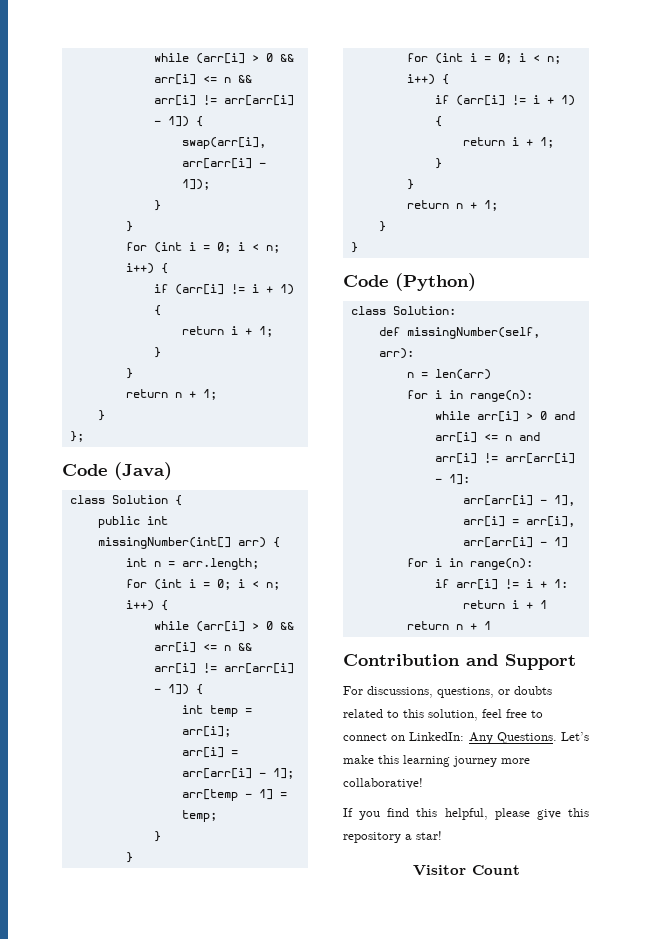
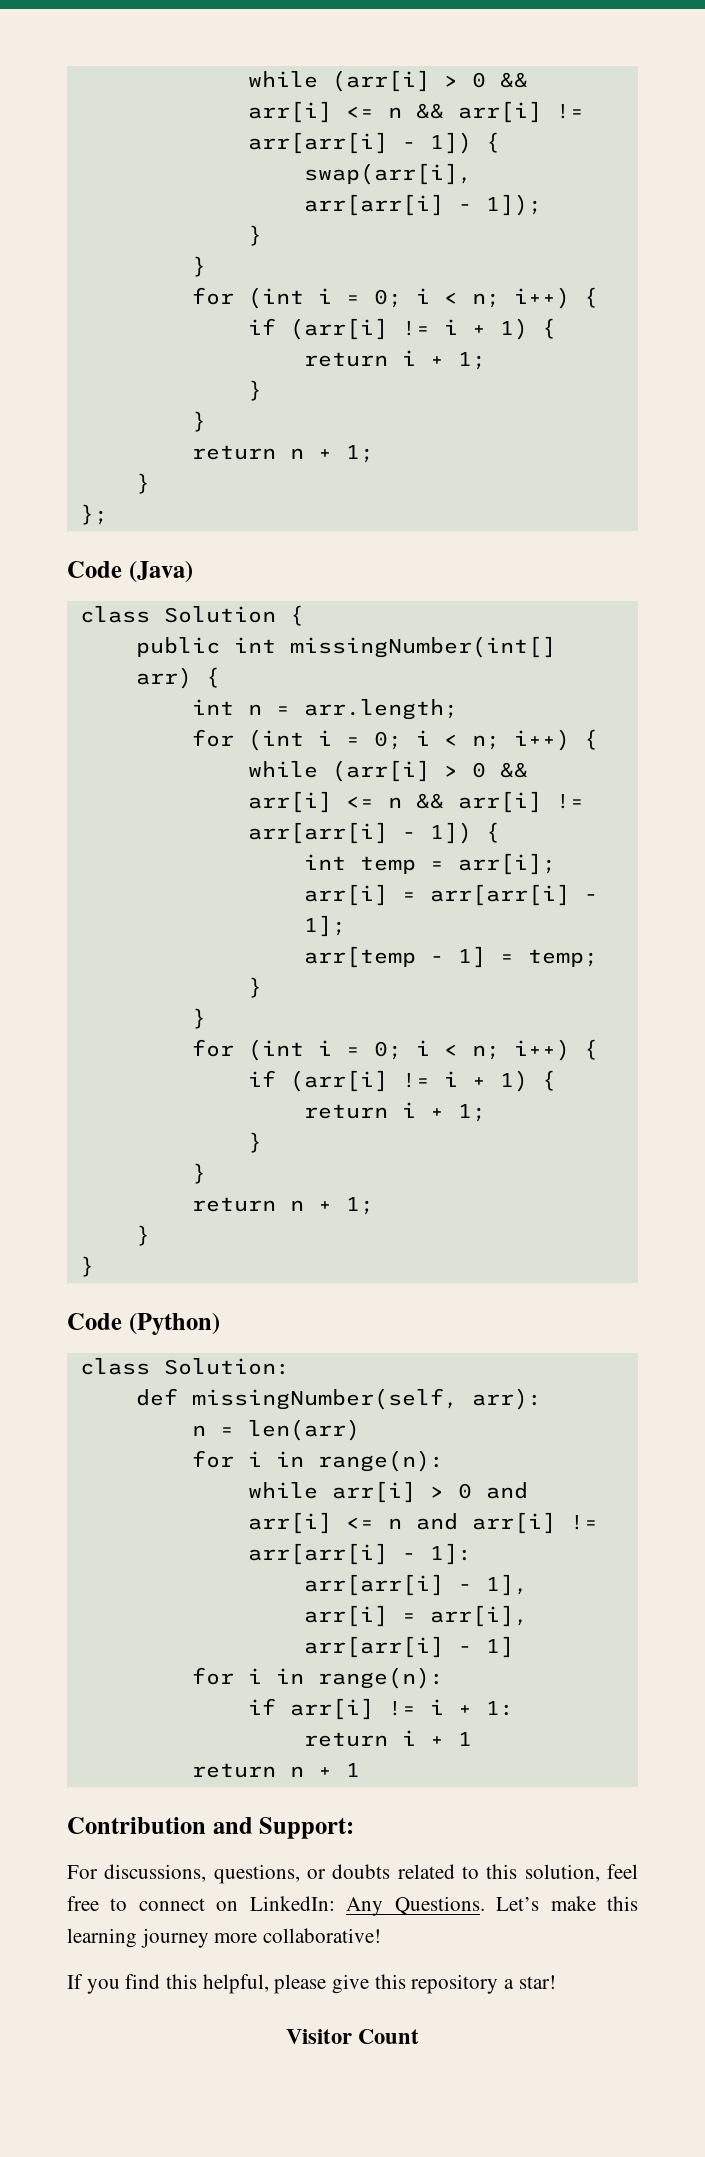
[505,654,576,670] Support -> [259,1817,355,1839] Support:

